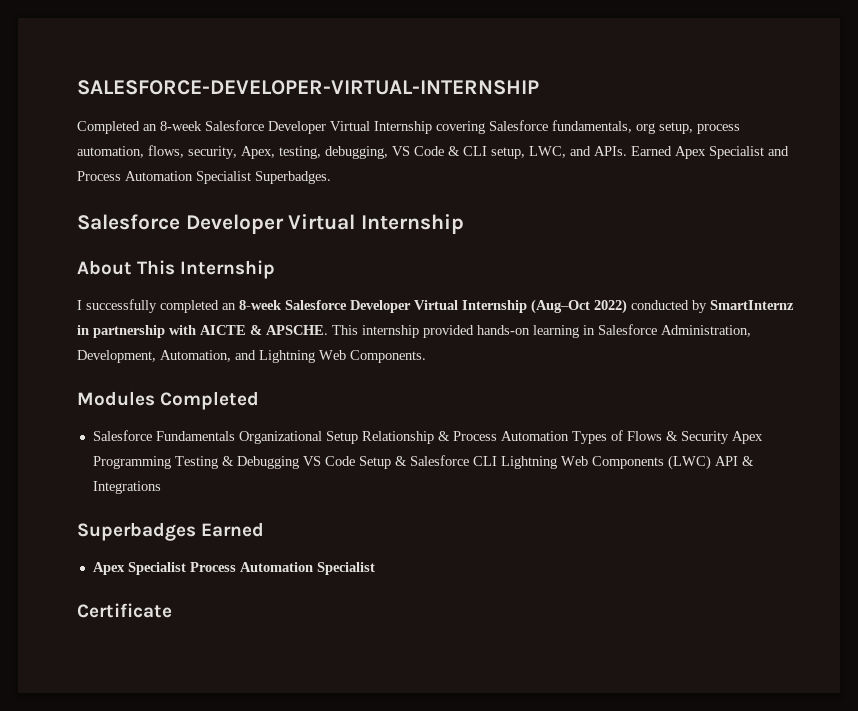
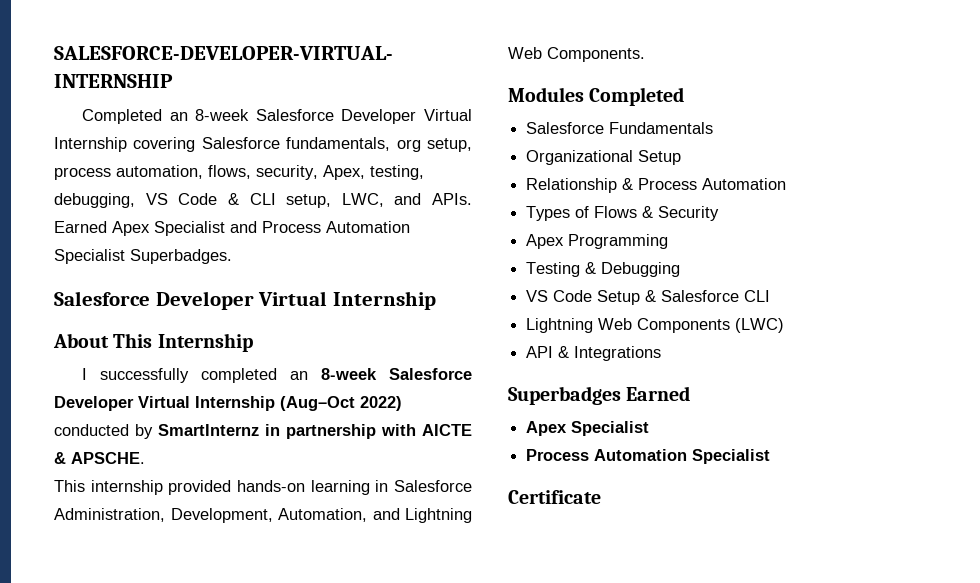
(328, 330) none -> (145, 458) //
(235, 436) none -> (714, 128) //
(358, 437) none -> (682, 157) //
(569, 436) none -> (787, 184) //
(729, 437) none -> (720, 213) //
(171, 462) none -> (669, 241) //
(299, 462) none -> (681, 269) //
(497, 461) none -> (771, 296) //
(711, 462) none -> (785, 325) //
(186, 568) none -> (650, 428) //

